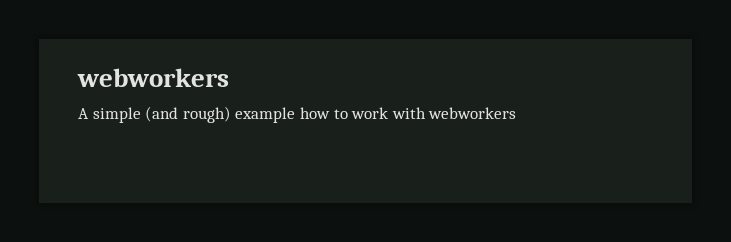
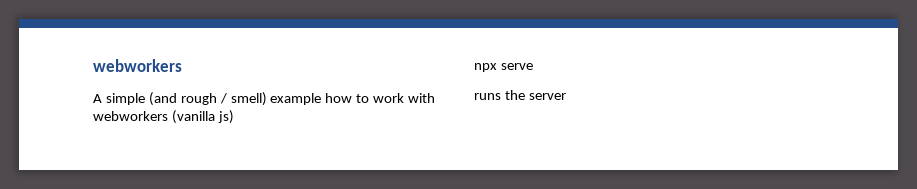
[182,106,231,123] rough) -> [180,92,267,106] rough / smell)
(517, 113) none -> [171,110,234,124] [474,63,533,72] [474,90,566,100] (vanilla js) // npx serve // runs the server

